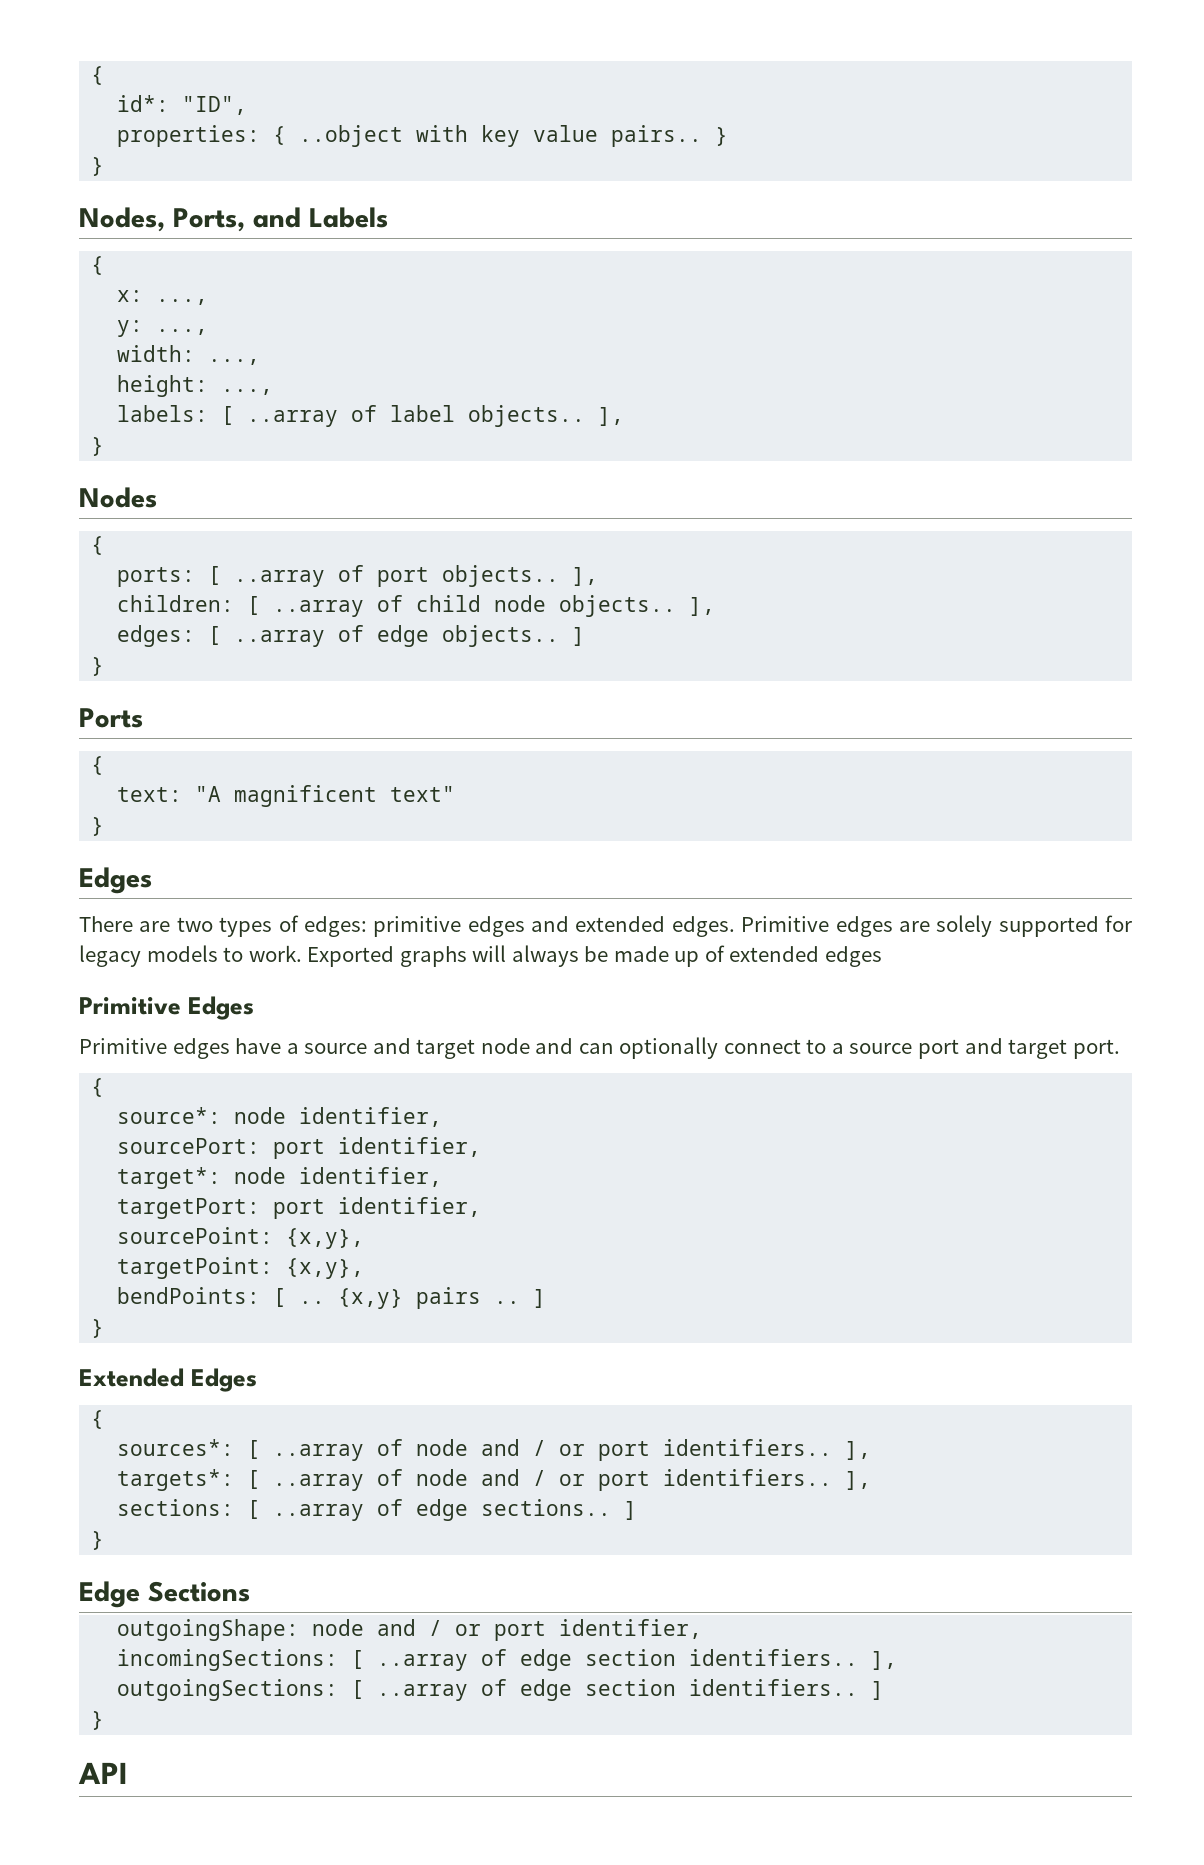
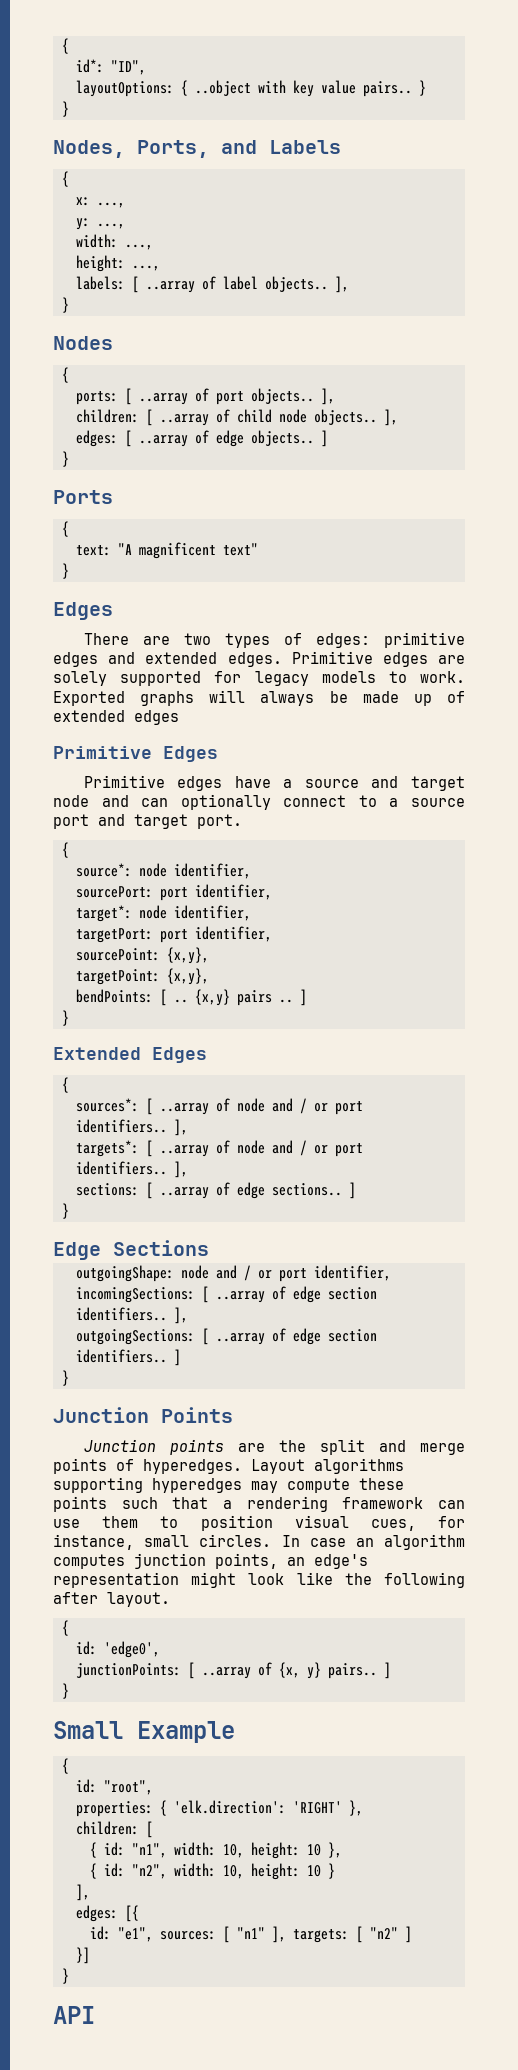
[117,125,261,147] properties: -> [76,80,174,97] layoutOptions:
(105, 1720) none -> [53,1407,233,1423] [83,1439,465,1455] [53,1458,404,1474] [53,1477,404,1493] [53,1496,465,1512] [53,1515,465,1531] [53,1534,466,1550] [53,1553,368,1569] [53,1572,465,1588] [53,1592,170,1607] [62,1620,69,1636] [76,1641,160,1658] [76,1662,391,1679] [62,1683,69,1699] [53,1721,235,1743] [62,1758,69,1774] [76,1779,153,1795] [76,1800,363,1817] [76,1821,153,1838] [90,1842,342,1859] [90,1863,335,1880] [76,1884,90,1901] [76,1905,139,1922] [90,1926,412,1943] [76,1947,90,1964] [62,1968,69,1984] // Junction Points // Junction points are the split and merge points of hyperedges. Layout algorithms supporting hyperedges may compute these points such that a rendering framework can use them to position visual cues, for instance, small circles. In case an algorithm computes junction points, an edge's representation might look like the following after layout. // { // id: 'edge0', // junctionPoints: [ ..array of {x, y} pairs.. ] // } // Small Example // { // id: "root", // properties: { 'elk.direction': 'RIGHT' }, // children: [ // { id: "n1", width: 10, height: 10 }, // { id: "n2", width: 10, height: 10 } // ], // edges: [{ // id: "e1", sources: [ "n1" ], targets: [ "n2" ] // }] // }

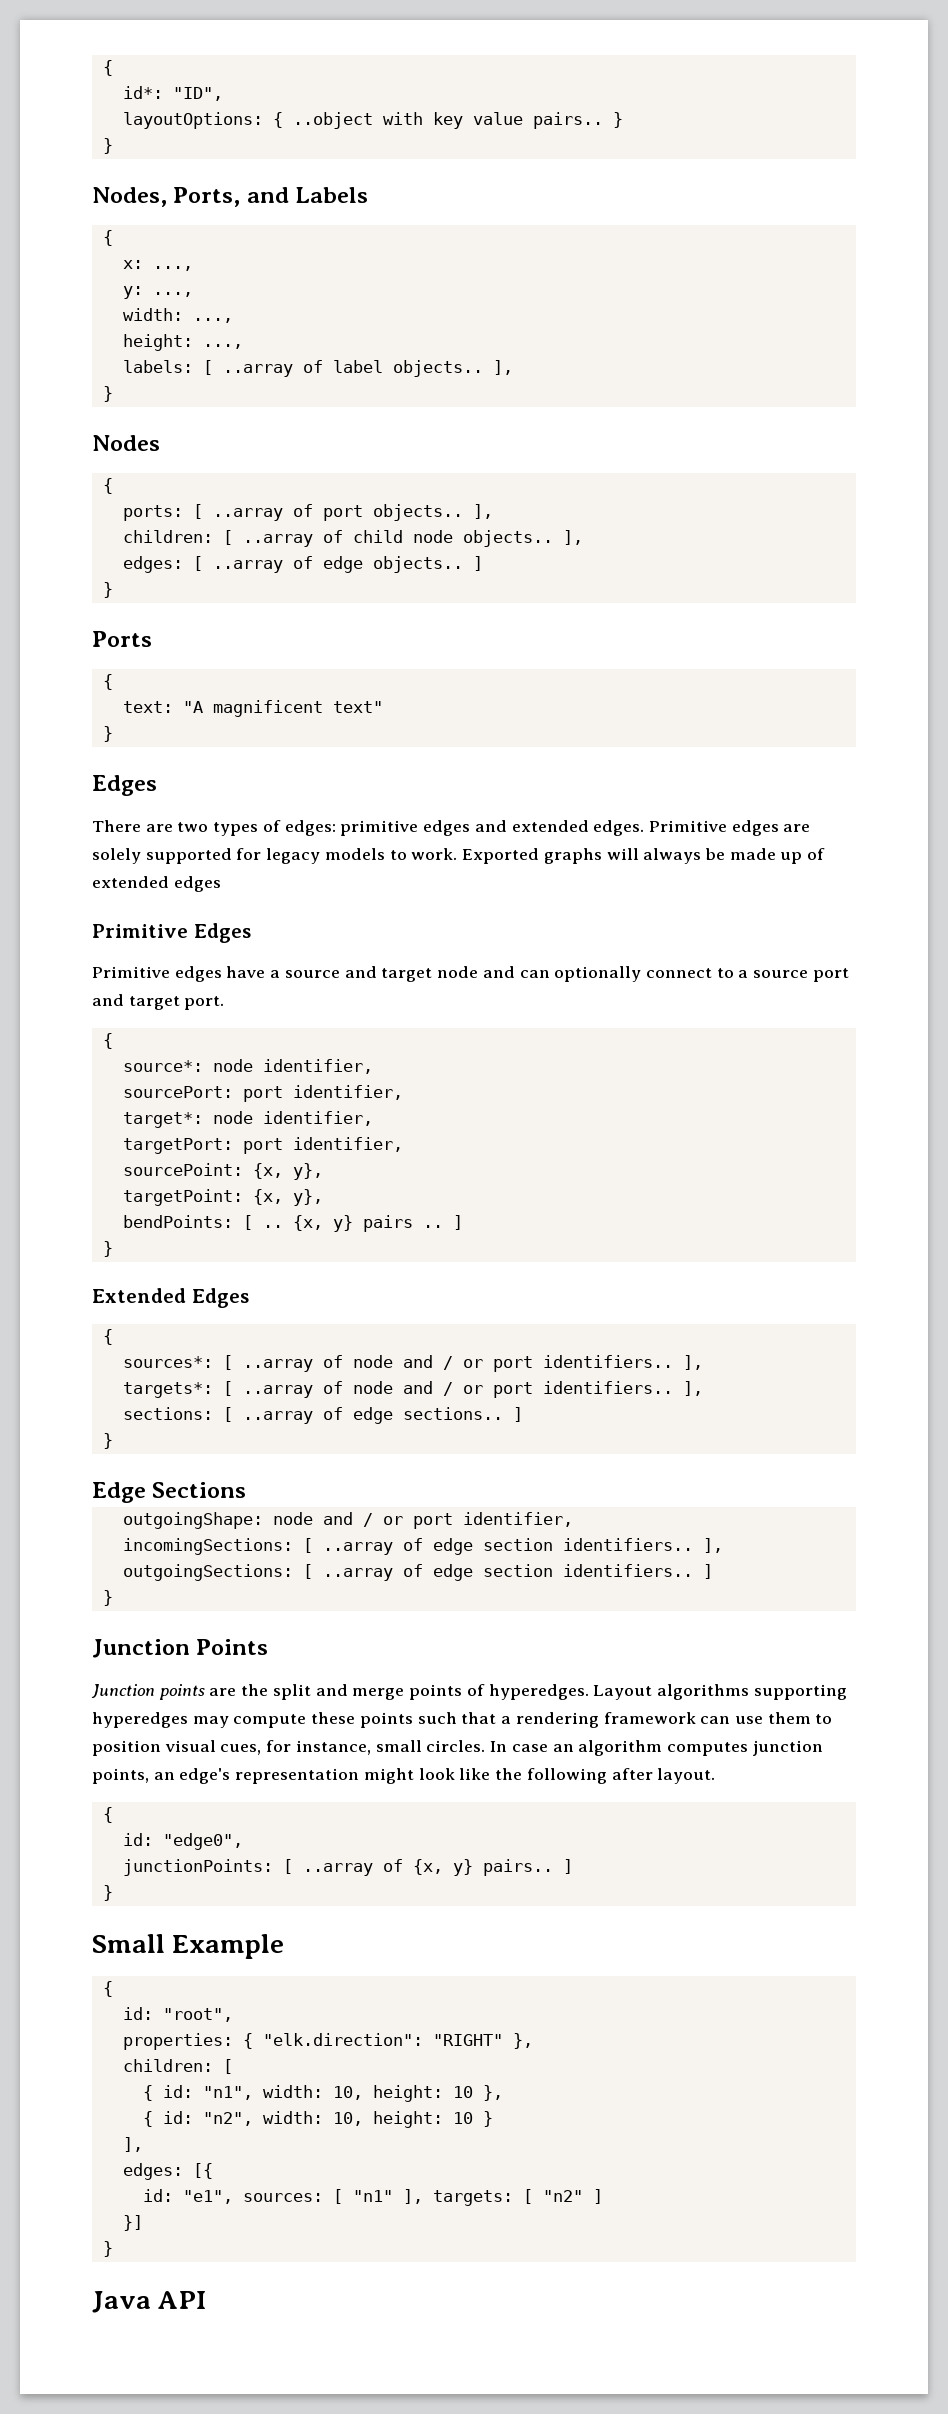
[167,947,209,964] {x,y}, -> [252,1163,323,1180] {x, y},
[167,968,209,985] {x,y}, -> [252,1189,323,1206] {x, y},
[195,989,230,1006] {x,y} -> [292,1215,353,1232] {x, y}
[104,1641,160,1658] 'edge0', -> [162,1833,243,1850] "edge0",
[174,1800,342,1814] 'elk.direction': 'RIGHT' -> [262,2033,503,2046] "elk.direction": "RIGHT"
(69, 1976) none -> [92,2291,151,2313] Java

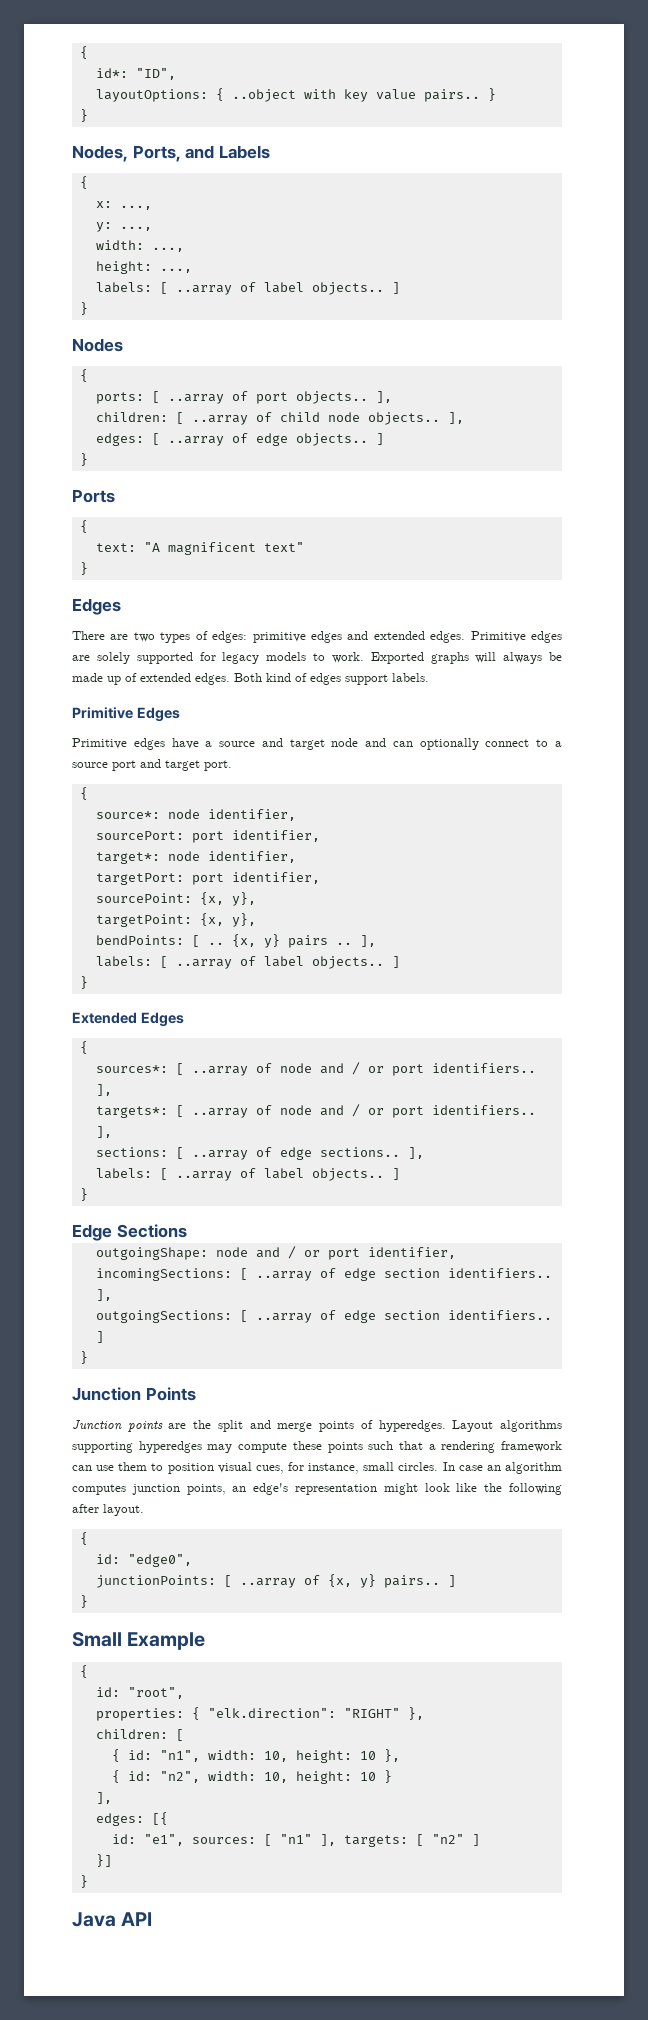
[492,360,513,375] ], -> [391,282,400,294] ]
[173,876,221,892] edges -> [195,673,429,685] edges. Both kind of edges support labels.
(443, 1226) none -> [359,935,376,947] [95,956,384,969] ], // labels: [ ..array of label objects..
(503, 1413) none -> [407,1147,424,1159] [95,1168,384,1181] ], // labels: [ ..array of label objects..

